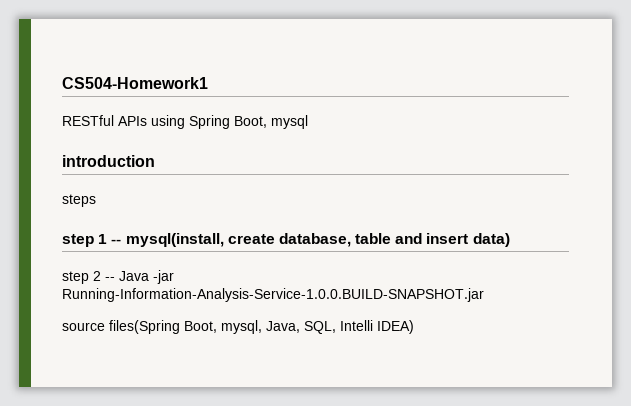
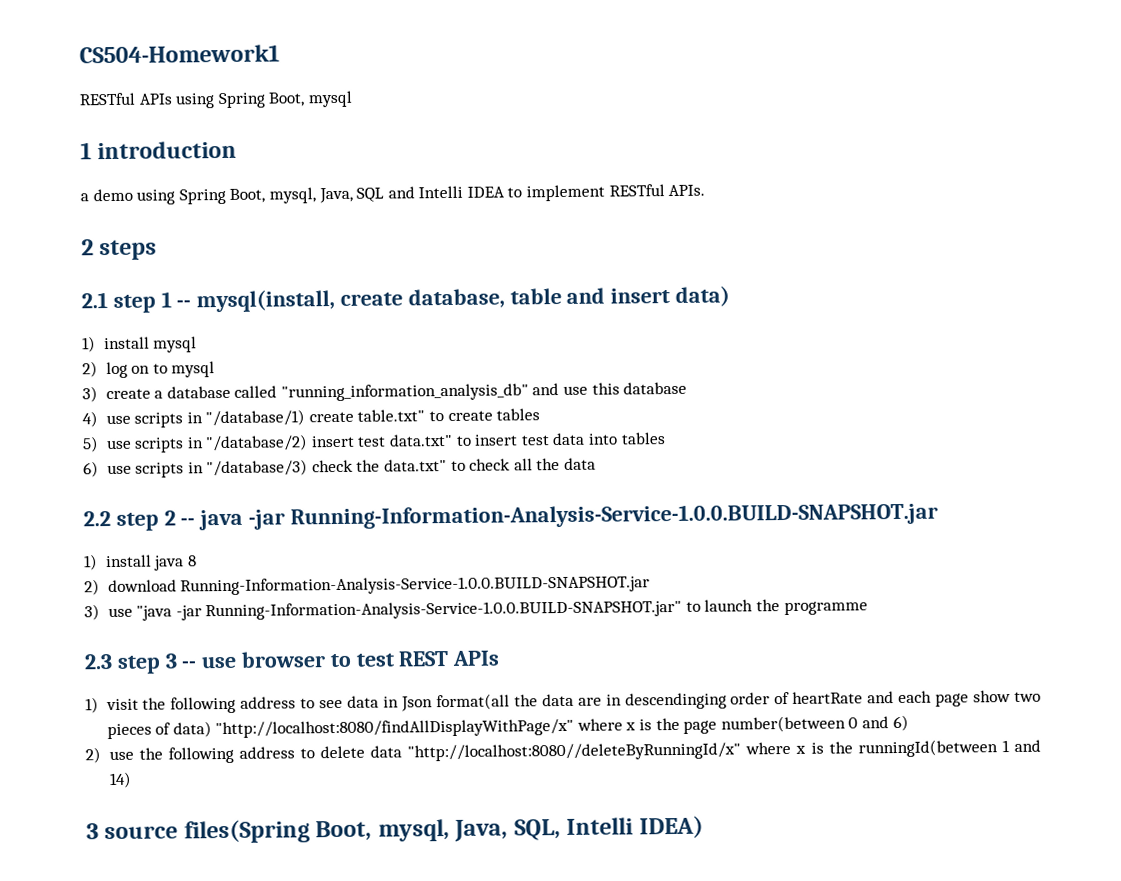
(308, 122) none -> [80,142,92,160] 1
(155, 161) none -> [80,184,706,205] [81,239,94,256] a demo using Spring Boot, mysql, Java, SQL and Intelli IDEA to implement RESTful APIs. // 2
(96, 200) none -> [81,292,108,309] 2.1
(510, 240) none -> [82,336,198,353] [82,361,216,379] [82,381,688,403] [82,408,541,428] [82,432,666,453] [83,457,596,478] [83,511,111,527] 1) install mysql // 2) log on to mysql // 3) create a database called "running_information_analysis_db" and use this database // 4) use scripts in "/database/1) create table.txt" to create tables // 5) use scripts in "/database/2) insert test data.txt" to insert test data into tables // 6) use scripts in "/database/3) check the data.txt" to check all the data // 2.2
[119,271,149,281] Java -> [198,509,244,531] java
(484, 295) none -> [83,554,197,571] [84,575,651,596] [84,599,868,621] [84,650,501,674] [85,689,1041,714] [106,714,909,740] [85,739,1042,764] [108,771,132,789] [86,823,99,840] 1) install java 8 // 2) download Running-Information-Analysis-Service-1.0.0.BUILD-SNAPSHOT.jar // 3) use "java -jar Running-Information-Analysis-Service-1.0.0.BUILD-SNAPSHOT.jar" to launch the programme // 2.3 step 3 -- use browser to test REST APIs // 1) visit the following address to see data in Json format(all the data are in descendinging order of heartRate and each page show two pieces of data) "http://localhost:8080/findAllDisplayWithPage/x" where x is the page number(between 0 and 6) // 2) use the following address to delete data "http://localhost:8080//deleteByRunningId/x" where x is the runningId(between 1 and 14) // 3

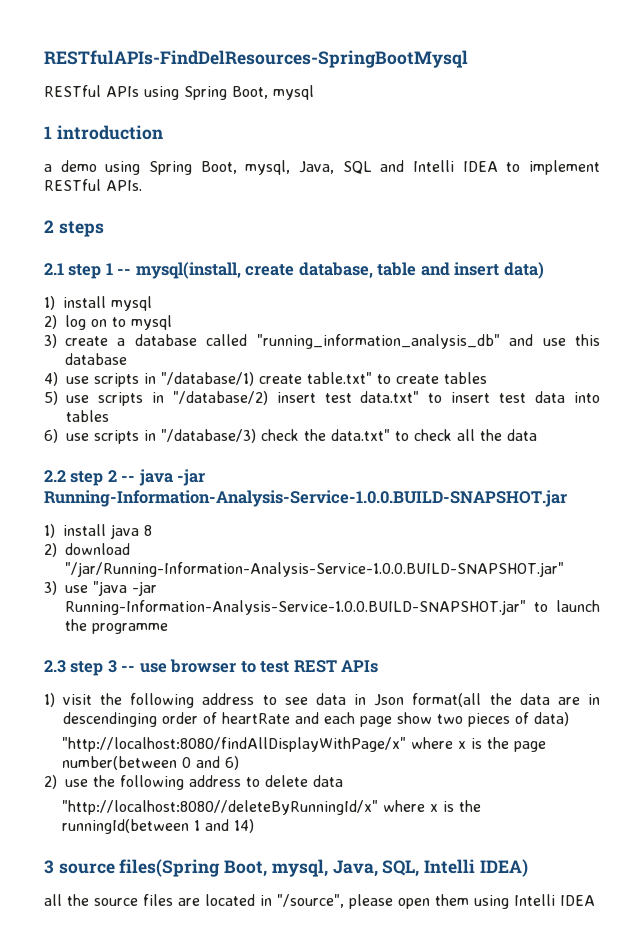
[79,44,280,64] CS504-Homework1 -> [44,50,468,68] RESTfulAPIs-FindDelResources-SpringBootMysql
[180,575,651,596] Running-Information-Analysis-Service-1.0.0.BUILD-SNAPSHOT.jar -> [65,562,564,577] "/jar/Running-Information-Analysis-Service-1.0.0.BUILD-SNAPSHOT.jar"
(212, 729) none -> (569, 719) //
(403, 751) none -> (343, 781) //
(704, 827) none -> [44,894,595,909] // all the source files are located in "/source", please open them using Intelli IDEA

